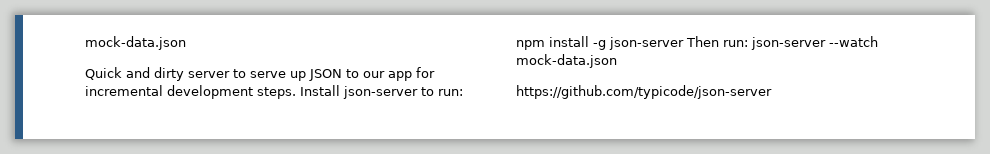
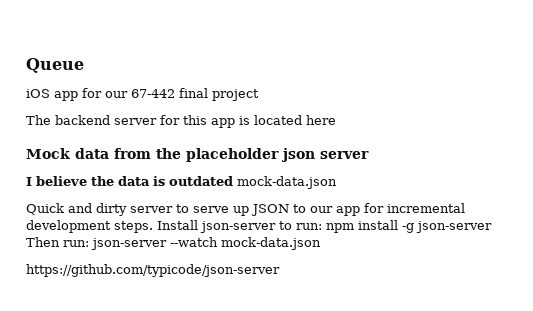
(85, 43) none -> [26,58,84,73] [26,88,259,101] [26,115,336,128] [26,148,369,162] [26,176,233,186] Queue // iOS app for our 67-442 final project // The backend server for this app is located here // Mock data from the placeholder json server // I believe the data is outdated

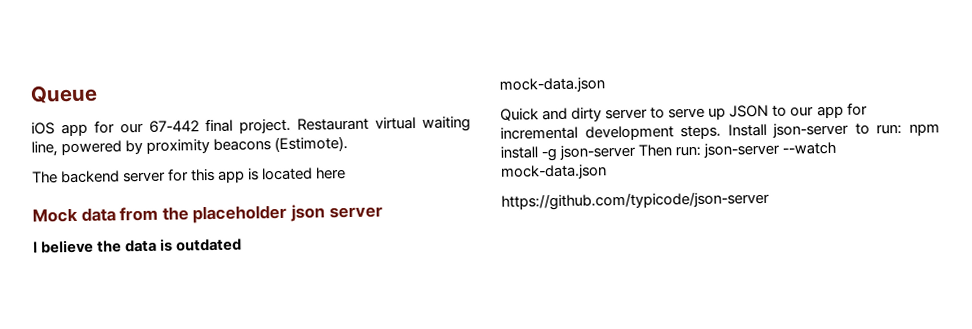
[212,89,259,101] project -> [239,116,472,134] [31,135,349,157] project. Restaurant virtual waiting line, powered by proximity beacons (Estimote).
(233, 181) none -> (243, 245) //

